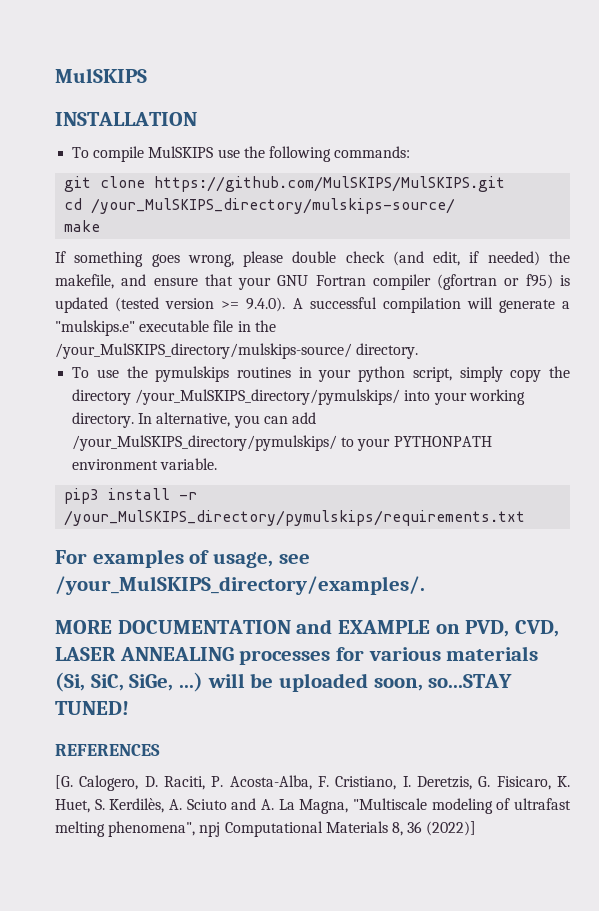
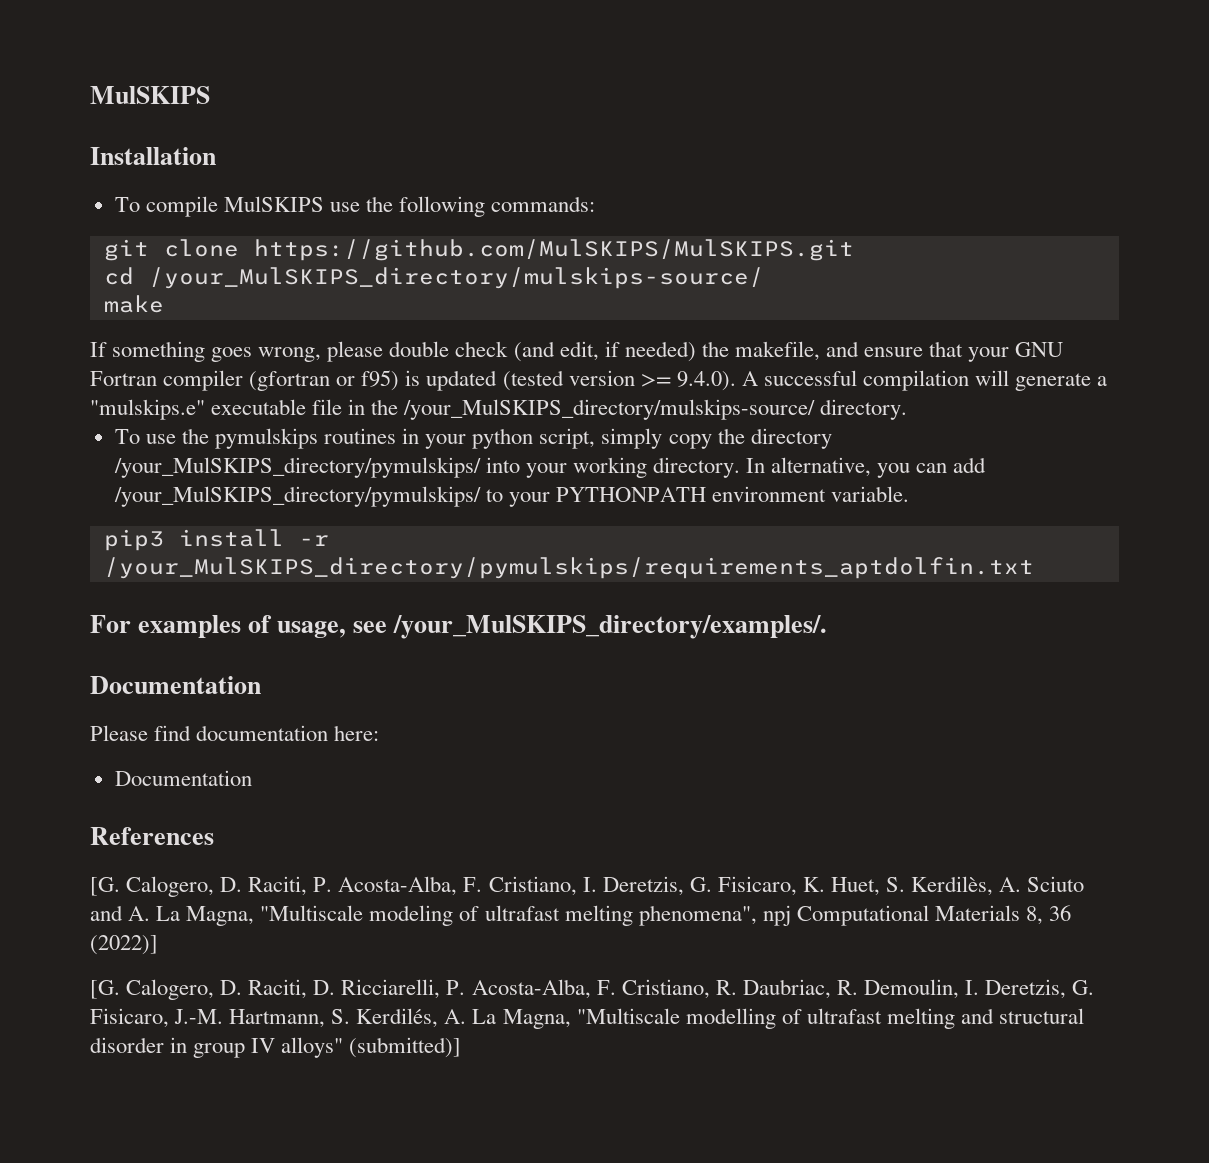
[55,112,197,126] INSTALLATION -> [90,147,216,165] Installation
[64,510,526,526] /your_MulSKIPS_directory/pymulskips/requirements.txt -> [103,557,1034,579] /your_MulSKIPS_directory/pymulskips/requirements_aptdolfin.txt
[55,619,560,637] [55,646,539,665] [55,672,513,692] [55,701,129,715] [55,744,160,756] MORE DOCUMENTATION and EXAMPLE on PVD, CVD, LASER ANNEALING processes for various materials (Si, SiC, SiGe, ...) will be uploaded soon, so...STAY TUNED! // REFERENCES -> [90,676,261,694] [90,725,380,741] [114,770,252,786] [90,827,214,845] Documentation // Please find documentation here: // Documentation // References
(477, 828) none -> [90,979,1095,1000] [90,1008,1085,1029] [90,1037,462,1058] // [G. Calogero, D. Raciti, D. Ricciarelli, P. Acosta-Alba, F. Cristiano, R. Daubriac, R. Demoulin, I. Deretzis, G. Fisicaro, J.-M. Hartmann, S. Kerdilés, A. La Magna, "Multiscale modelling of ultrafast melting and structural disorder in group IV alloys" (submitted)]

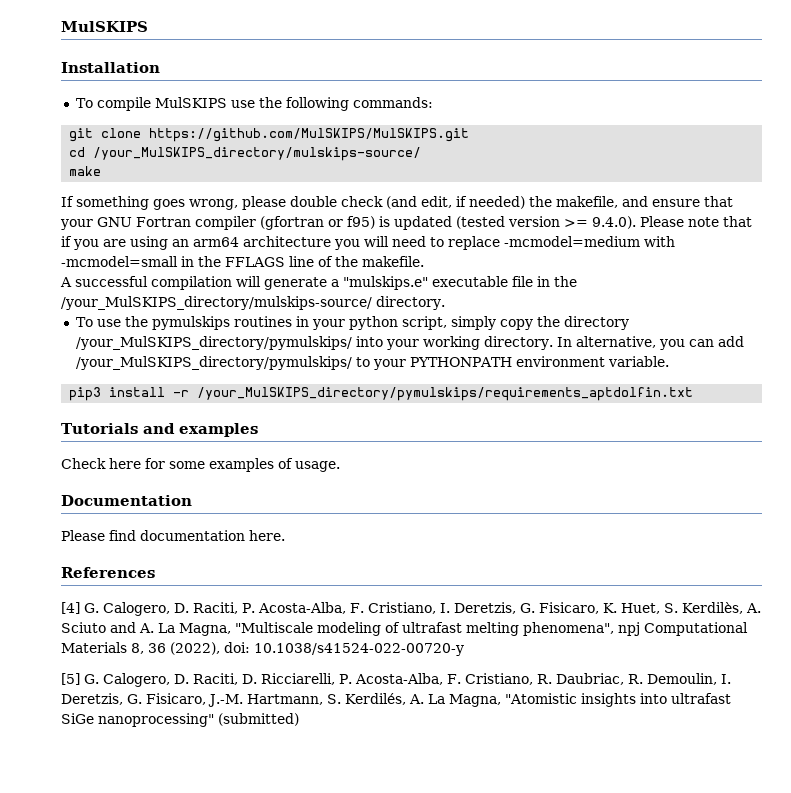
(736, 381) none -> [640,216,752,227] [61,236,675,250] [61,256,424,267] Please note that if you are using an arm64 architecture you will need to replace -mcmodel=medium with -mcmodel=small in the FFLAGS line of the makefile. //
[90,615,828,639] For examples of usage, see /your_MulSKIPS_directory/examples/. -> [61,423,258,437] [61,458,340,472] Tutorials and examples // Check here for some examples of usage.
[334,725,380,741] [114,770,252,786] here: // Documentation -> [249,530,285,541] here.
[90,877,120,896] [G. -> [61,602,99,614] [4] G.
[90,935,158,955] [90,980,120,999] (2022)] // [G. -> [170,642,464,656] [61,673,99,685] (2022), doi: 10.1038/s41524-022-00720-y // [5] G.
[576,1008,1085,1029] [90,1037,462,1058] "Multiscale modelling of ultrafast melting and structural disorder in group IV alloys" (submitted)] -> [504,693,731,707] [61,713,299,727] "Atomistic insights into ultrafast SiGe nanoprocessing" (submitted)

